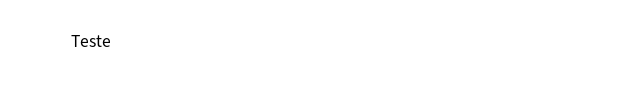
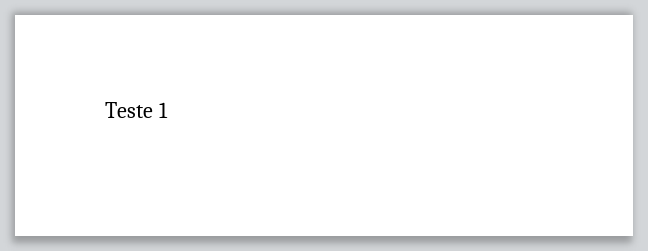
(111, 41) none -> [158,102,168,118] 1

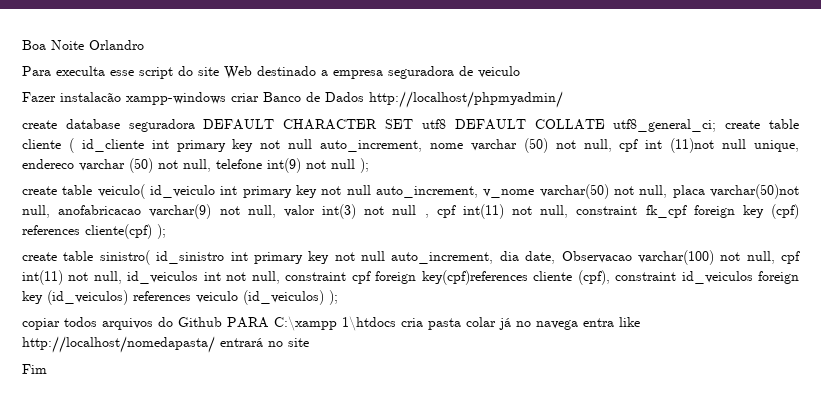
[105,102,168,118] Teste 1 -> [22,40,144,50] [22,66,520,79] [22,91,563,108] [22,119,800,132] [22,138,800,153] [22,158,369,173] [22,184,800,199] [22,204,799,219] [22,224,166,239] [22,250,800,265] [22,270,799,285] [22,290,338,305] [22,316,640,331] [22,336,309,353] [22,364,47,374] Boa Noite Orlandro // Para execulta esse script do site Web destinado a empresa seguradora de veiculo // Fazer instalacão xampp-windows criar Banco de Dados http://localhost/phpmyadmin/ // create database seguradora DEFAULT CHARACTER SET utf8 DEFAULT COLLATE utf8_general_ci; create table cliente ( id_cliente int primary key not null auto_increment, nome varchar (50) not null, cpf int (11)not null unique, endereco varchar (50) not null, telefone int(9) not null ); // create table veiculo( id_veiculo int primary key not null auto_increment, v_nome varchar(50) not null, placa varchar(50)not null, anofabricacao varchar(9) not null, valor int(3) not null , cpf int(11) not null, constraint fk_cpf foreign key (cpf) references cliente(cpf) ); // create table sinistro( id_sinistro int primary key not null auto_increment, dia date, Observacao varchar(100) not null, cpf int(11) not null, id_veiculos int not null, constraint cpf foreign key(cpf)references cliente (cpf), constraint id_veiculos foreign key (id_veiculos) references veiculo (id_veiculos) ); // copiar todos arquivos do Github PARA C:\xampp 1\htdocs cria pasta colar já no navega entra like http://localhost/nomedapasta/ entrará no site // Fim

